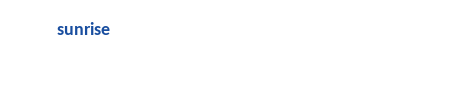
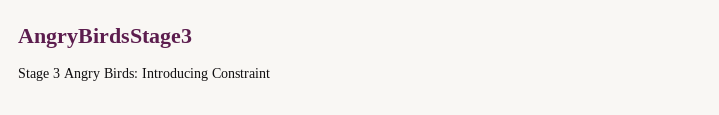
[57,22,110,35] sunrise -> [18,28,192,48] [18,68,270,81] AngryBirdsStage3 // Stage 3 Angry Birds: Introducing Constraint

